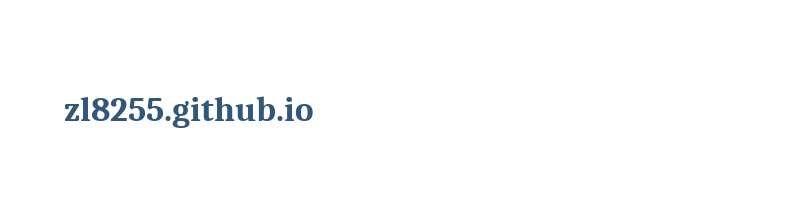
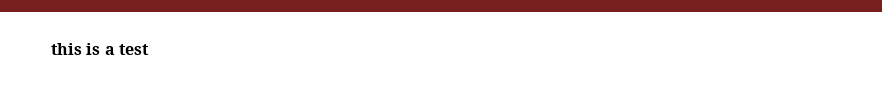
[64,96,314,128] zl8255.github.io -> [51,43,149,55] this is a test

